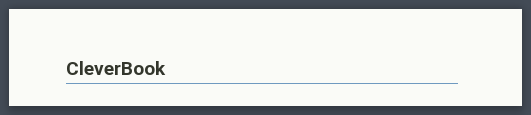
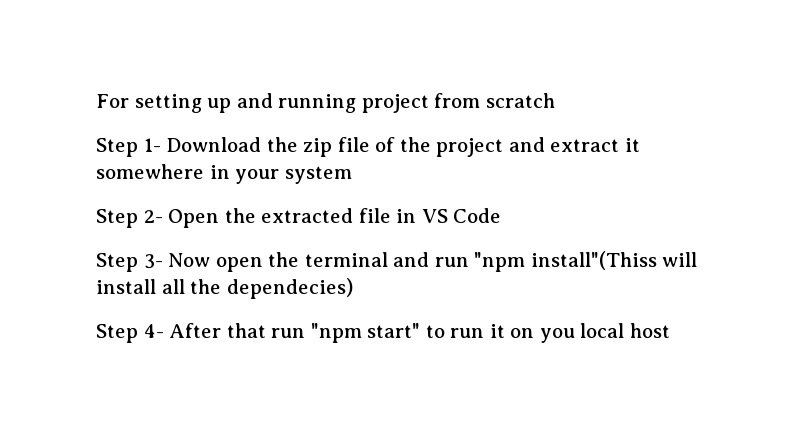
[66,61,166,75] CleverBook -> [96,93,555,113] [96,137,640,157] [96,164,352,184] [96,208,502,228] [96,251,698,272] [96,278,353,299] [96,323,670,343] For setting up and running project from scratch // Step 1- Download the zip file of the project and extract it somewhere in your system // Step 2- Open the extracted file in VS Code // Step 3- Now open the terminal and run "npm install"(Thiss will install all the dependecies) // Step 4- After that run "npm start" to run it on you local host

